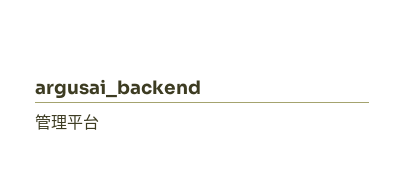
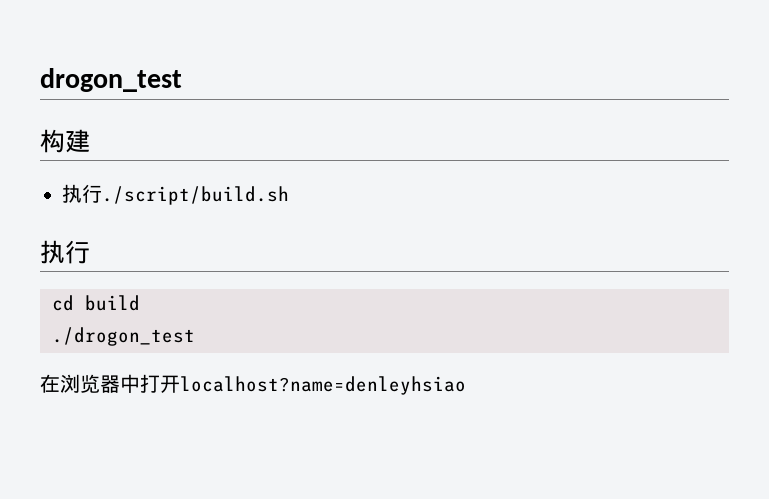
[35,79,201,99] [35,114,99,130] argusai_backend // 管理平台 -> [40,68,182,92] [40,129,90,153] [62,184,289,205] [40,240,90,264] [52,295,140,311] [52,327,195,346] [40,374,466,395] drogon_test // 构建 // 执行./script/build.sh // 执行 // cd build // ./drogon_test // 在浏览器中打开localhost?name=denleyhsiao

